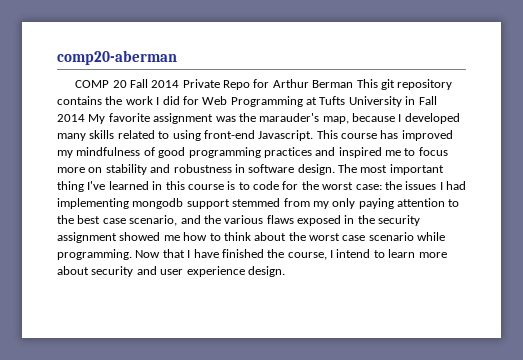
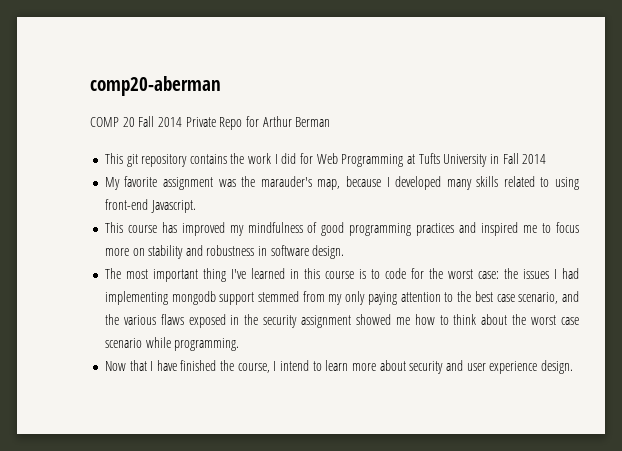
(354, 84) none -> (331, 122) //
(85, 118) none -> (547, 159) //
(314, 135) none -> (196, 206) //
(335, 169) none -> (345, 252) //
(132, 254) none -> (240, 344) //

